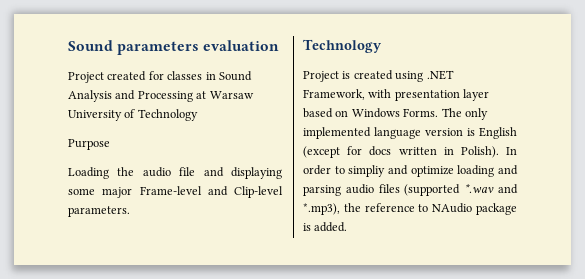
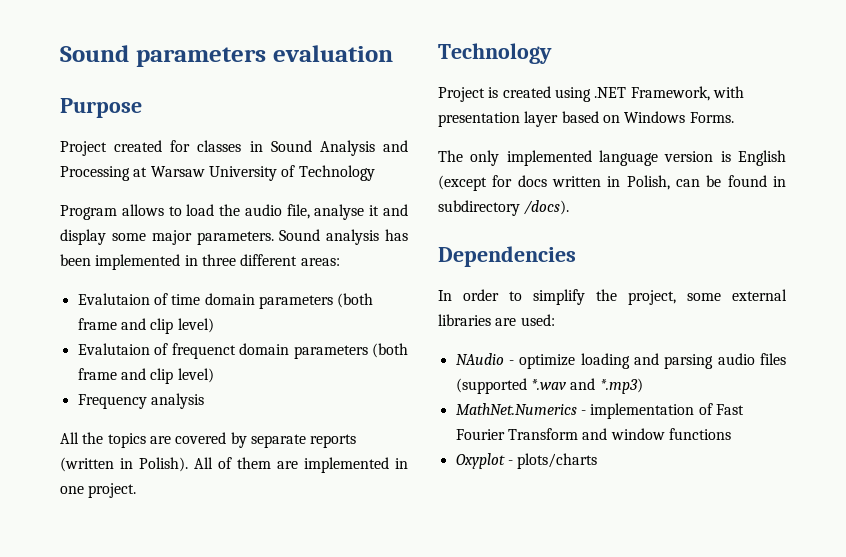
(280, 45) none -> [60,98,142,118] // Purpose
[68,139,110,150] [68,167,282,179] [68,186,283,198] [68,206,130,217] Purpose // Loading the audio file and displaying some major Frame-level and Clip-level parameters. -> [60,204,408,220] [60,229,408,245] [60,254,340,270] [77,293,374,309] [77,318,214,334] [77,343,408,359] [77,368,214,384] [77,393,204,409] [60,432,357,448] [60,457,408,473] [60,483,137,498] Program allows to load the audio file, analyse it and display some major parameters. Sound analysis has been implemented in three different areas: // Evalutaion of time domain parameters (both frame and clip level) // Evalutaion of frequenct domain parameters (both frame and clip level) // Frequency analysis // All the topics are covered by separate reports (written in Polish). All of them are implemented in one project.
(439, 112) none -> (734, 117) //
[460,146,517,158] [303,165,408,177] Polish). In order to simpliy and -> [626,175,786,190] [438,200,570,216] [438,246,576,267] [438,289,787,305] [438,314,555,326] [455,353,514,365] Polish, can be found in subdirectory /docs). // Dependencies // In order to simplify the project, some external libraries are used: // NAudio -
[303,203,517,215] [303,222,348,232] *.mp3), the reference to NAudio package is added. -> [599,378,643,394] [455,403,744,419] [455,428,731,440] [455,453,598,469] *.mp3) // MathNet.Numerics - implementation of Fast Fourier Transform and window functions // Oxyplot - plots/charts

